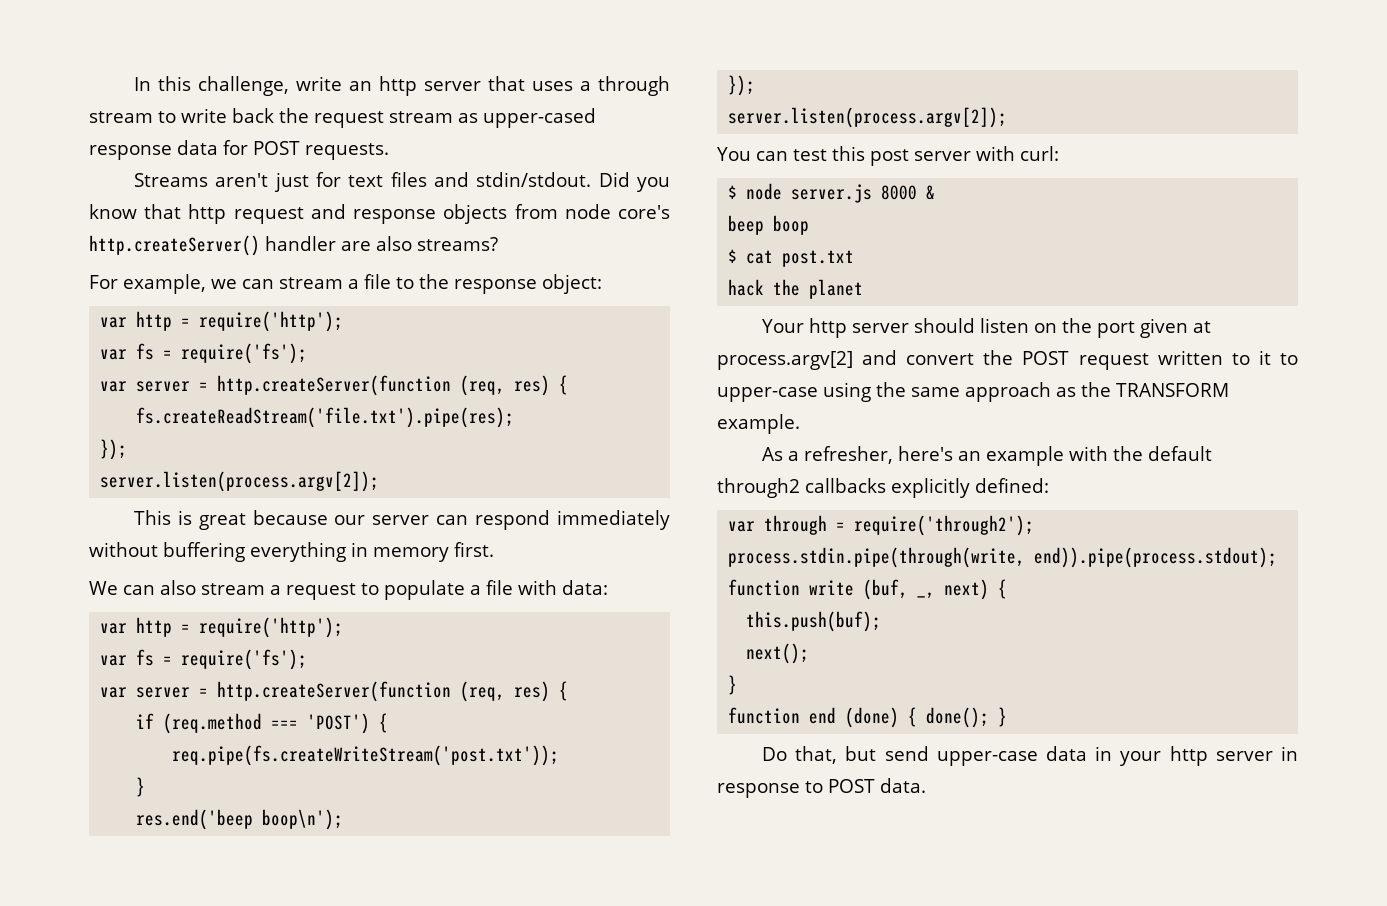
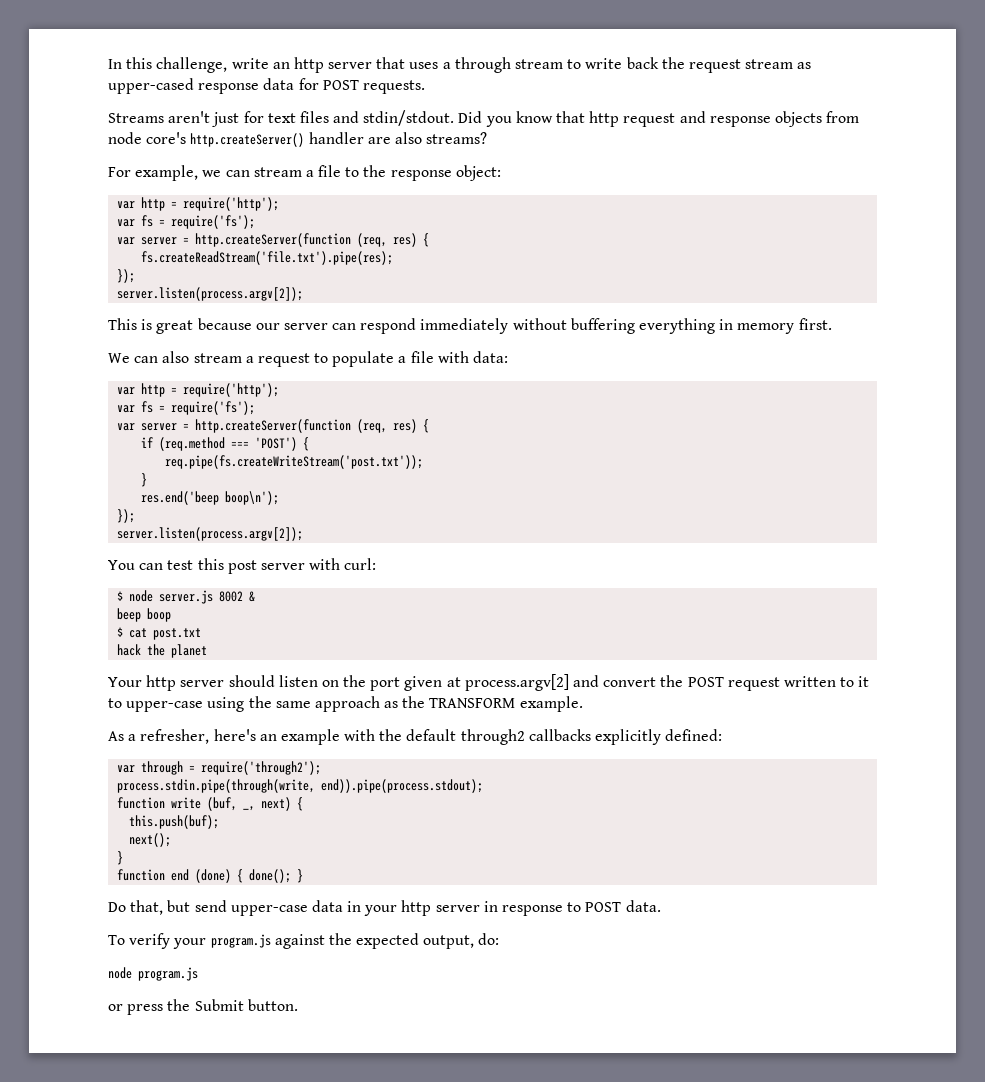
[881,185,918,200] 8000 -> [219,591,244,602] 8002
(926, 785) none -> [108,933,500,949] [108,967,198,981] [108,999,298,1015] // To verify your program.js against the expected output, do: // node program.js // or press the Submit button.

